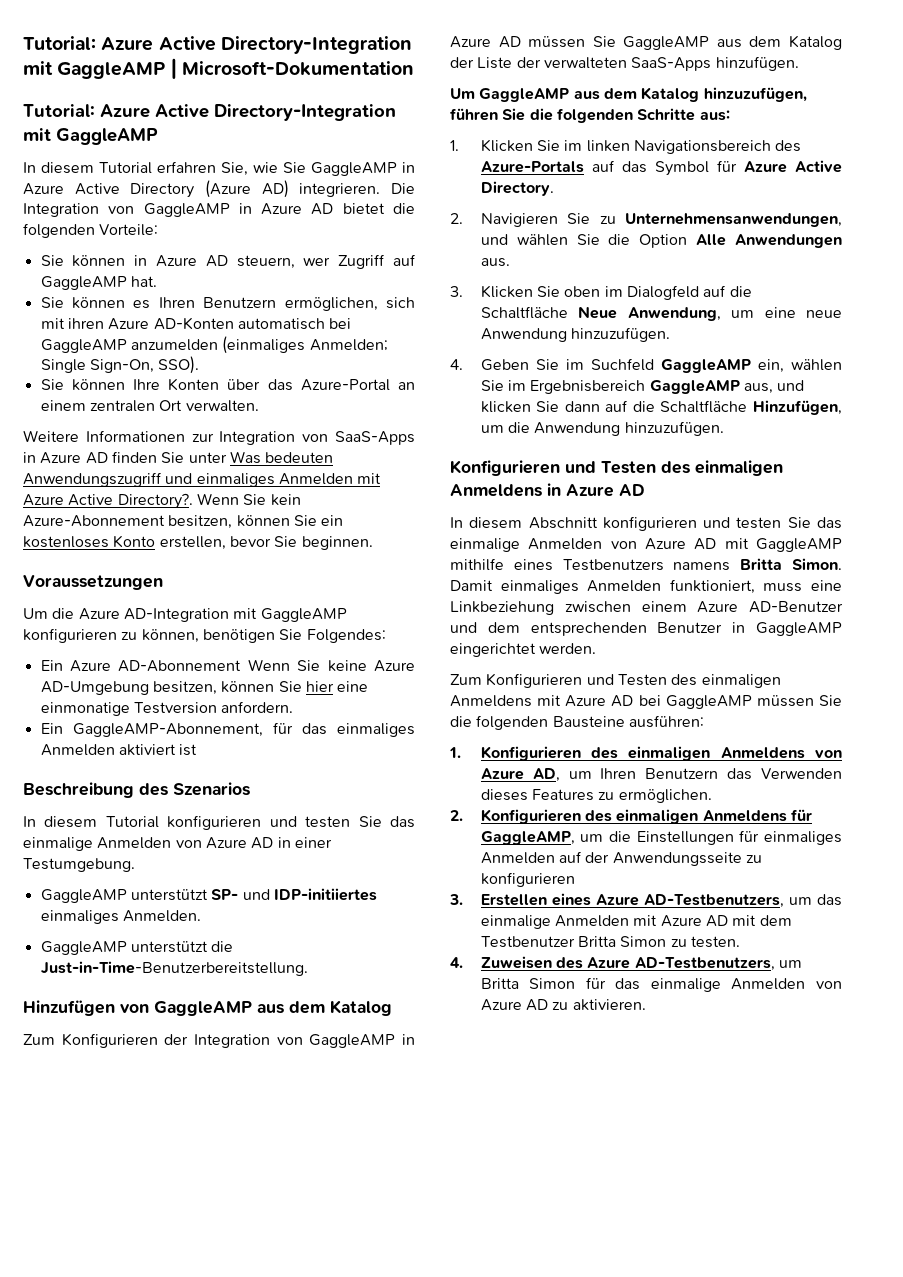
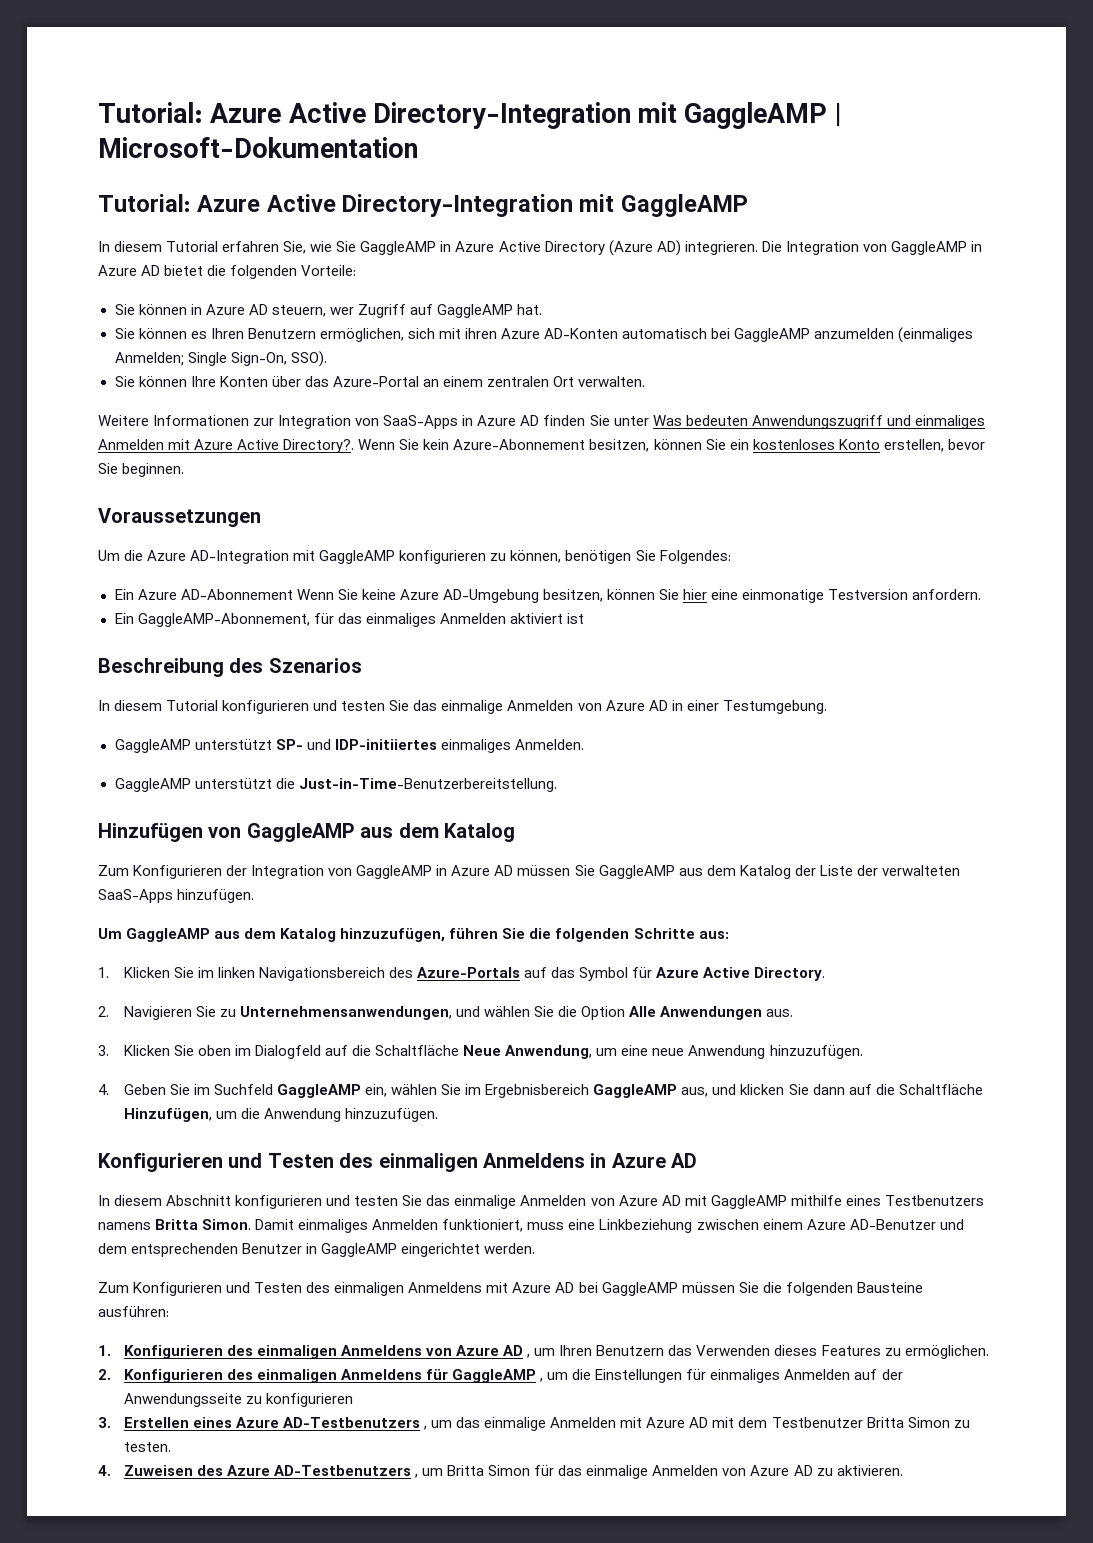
[532,768,560,782] AD, -> [503,1345,531,1358] AD ,
[480,831,575,845] GaggleAMP, -> [452,1369,544,1383] GaggleAMP ,
[643,894,784,908] AD-Testbenutzers, -> [282,1417,428,1430] AD-Testbenutzers ,
[634,957,775,971] AD-Testbenutzers, -> [273,1465,419,1478] AD-Testbenutzers ,

